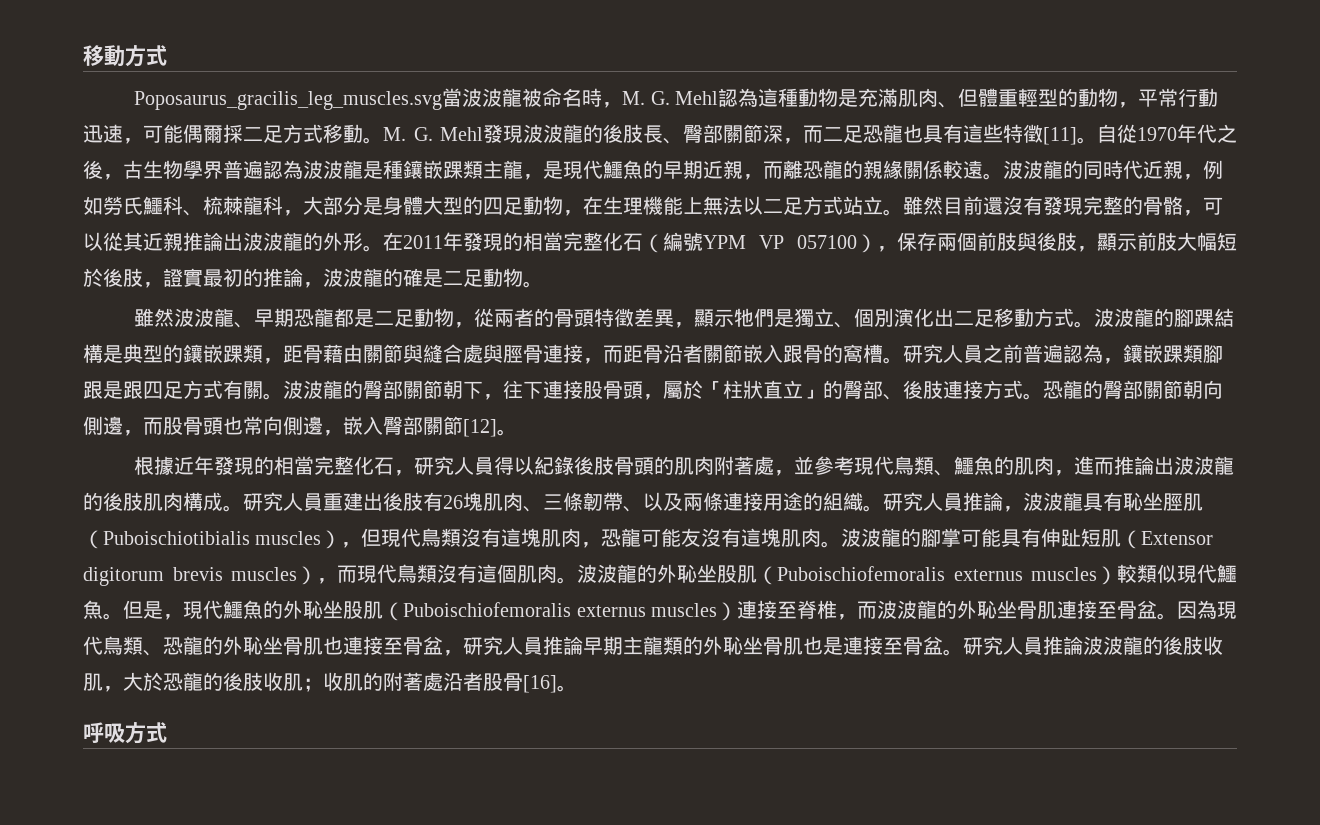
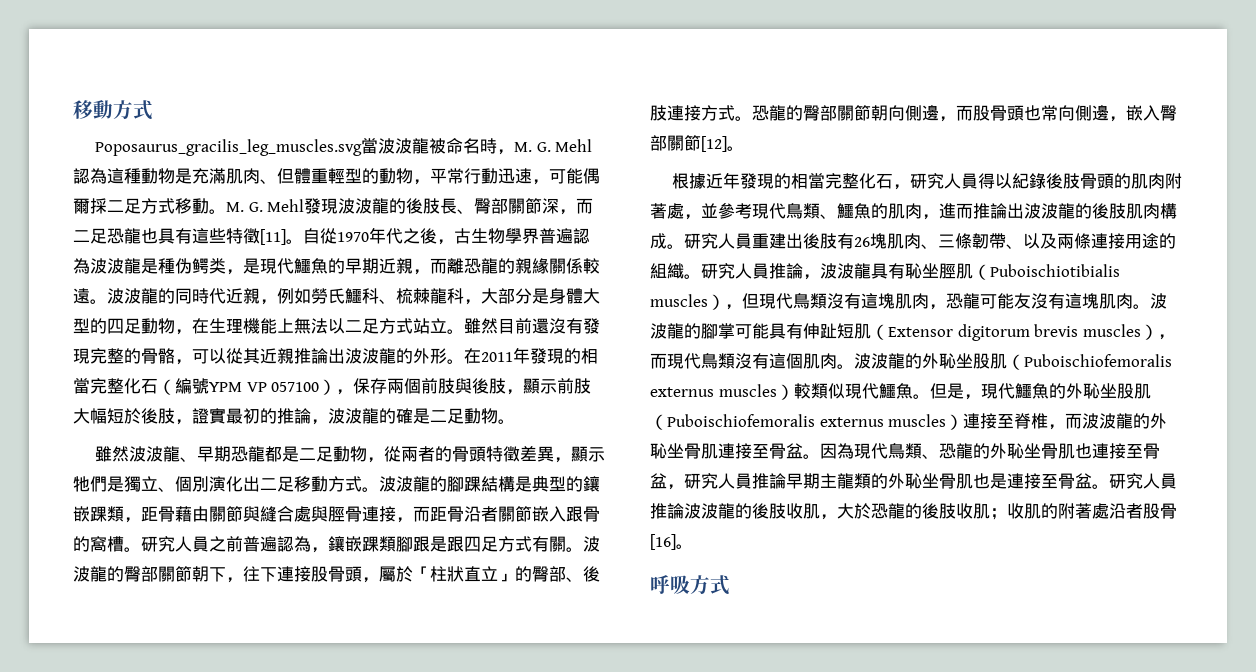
[403,160,523,179] 鑲嵌踝類主龍 -> [175,258,226,274] 伪鳄类

